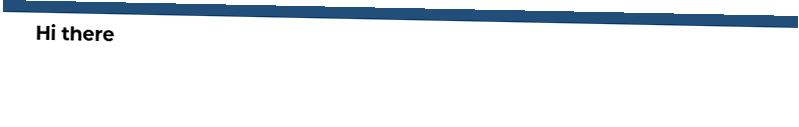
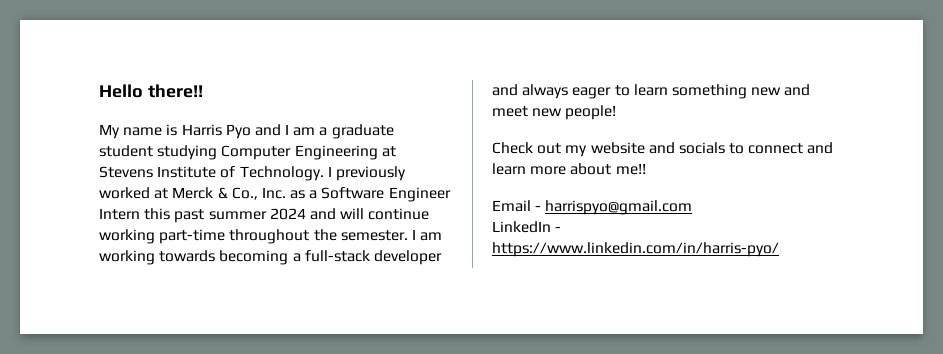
[35,23,116,42] Hi there -> [99,84,203,98] [99,124,394,139] [99,145,396,160] [99,166,406,181] [99,187,451,202] [99,208,430,223] [99,229,443,244] [99,250,442,265] [492,84,811,99] [492,105,617,120] [492,142,834,157] [492,163,646,175] [492,200,693,215] [492,221,562,233] [492,242,779,257] Hello there!! // My name is Harris Pyo and I am a graduate student studying Computer Engineering at Stevens Institute of Technology. I previously worked at Merck & Co., Inc. as a Software Engineer Intern this past summer 2024 and will continue working part-time throughout the semester. I am working towards becoming a full-stack developer and always eager to learn something new and meet new people! // Check out my website and socials to connect and learn more about me!! // Email - harrispyo@gmail.com // LinkedIn - https://www.linkedin.com/in/harris-pyo/

